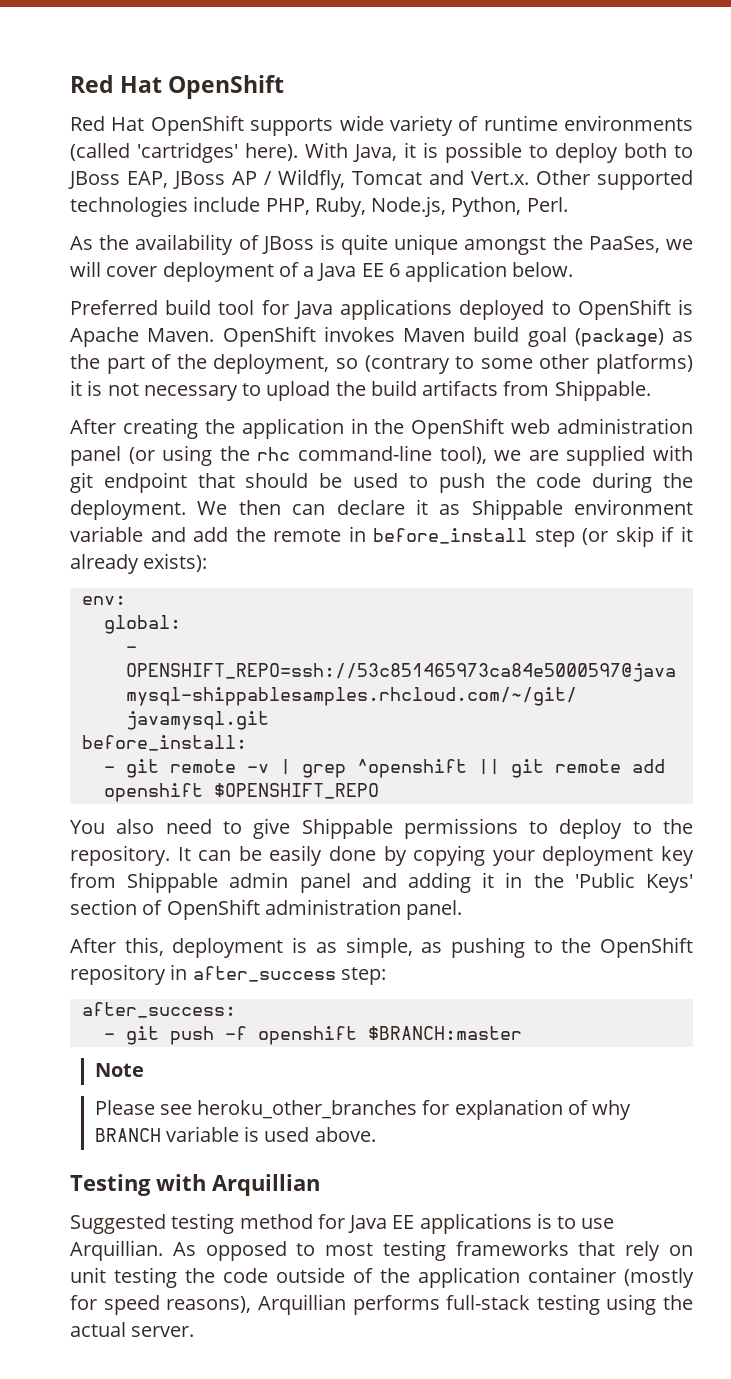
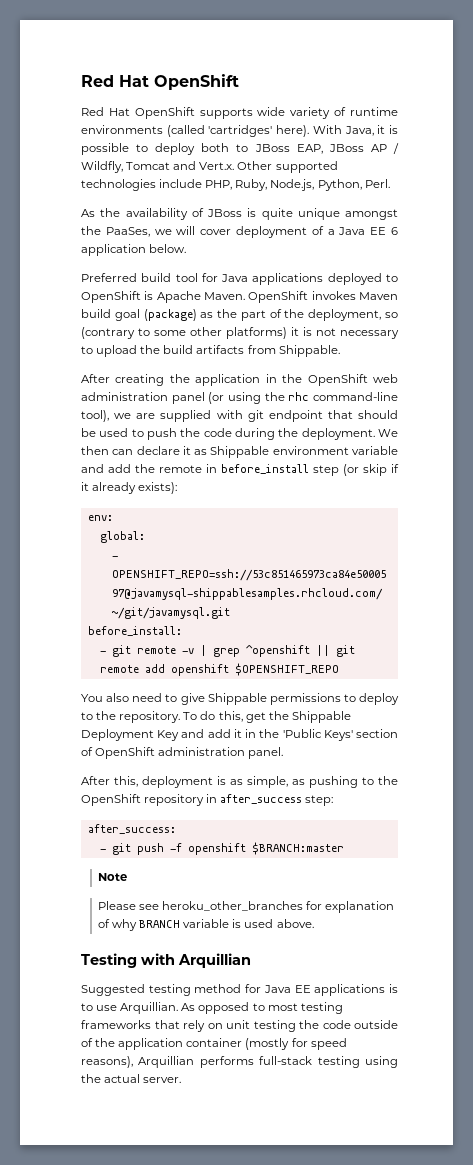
[177,845,694,866] [70,872,471,893] It can be easily done by copying your deployment key from Shippable admin panel and adding -> [183,711,351,723] [81,729,231,741] To do this, get the Shippable Deployment Key and add

